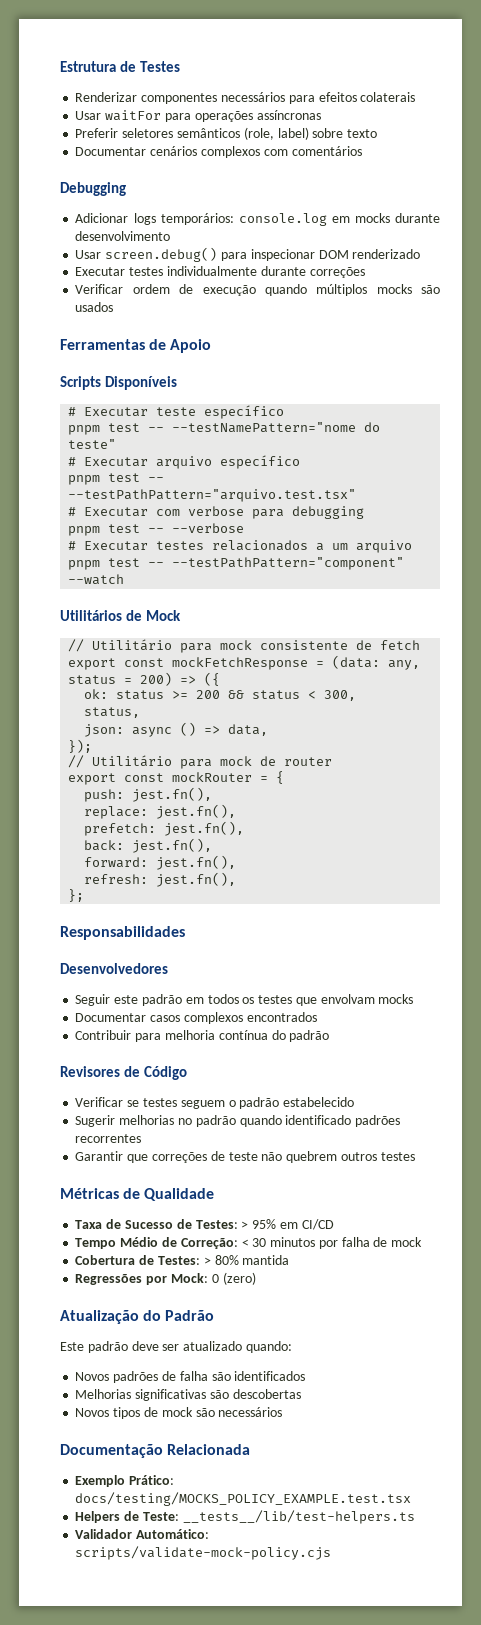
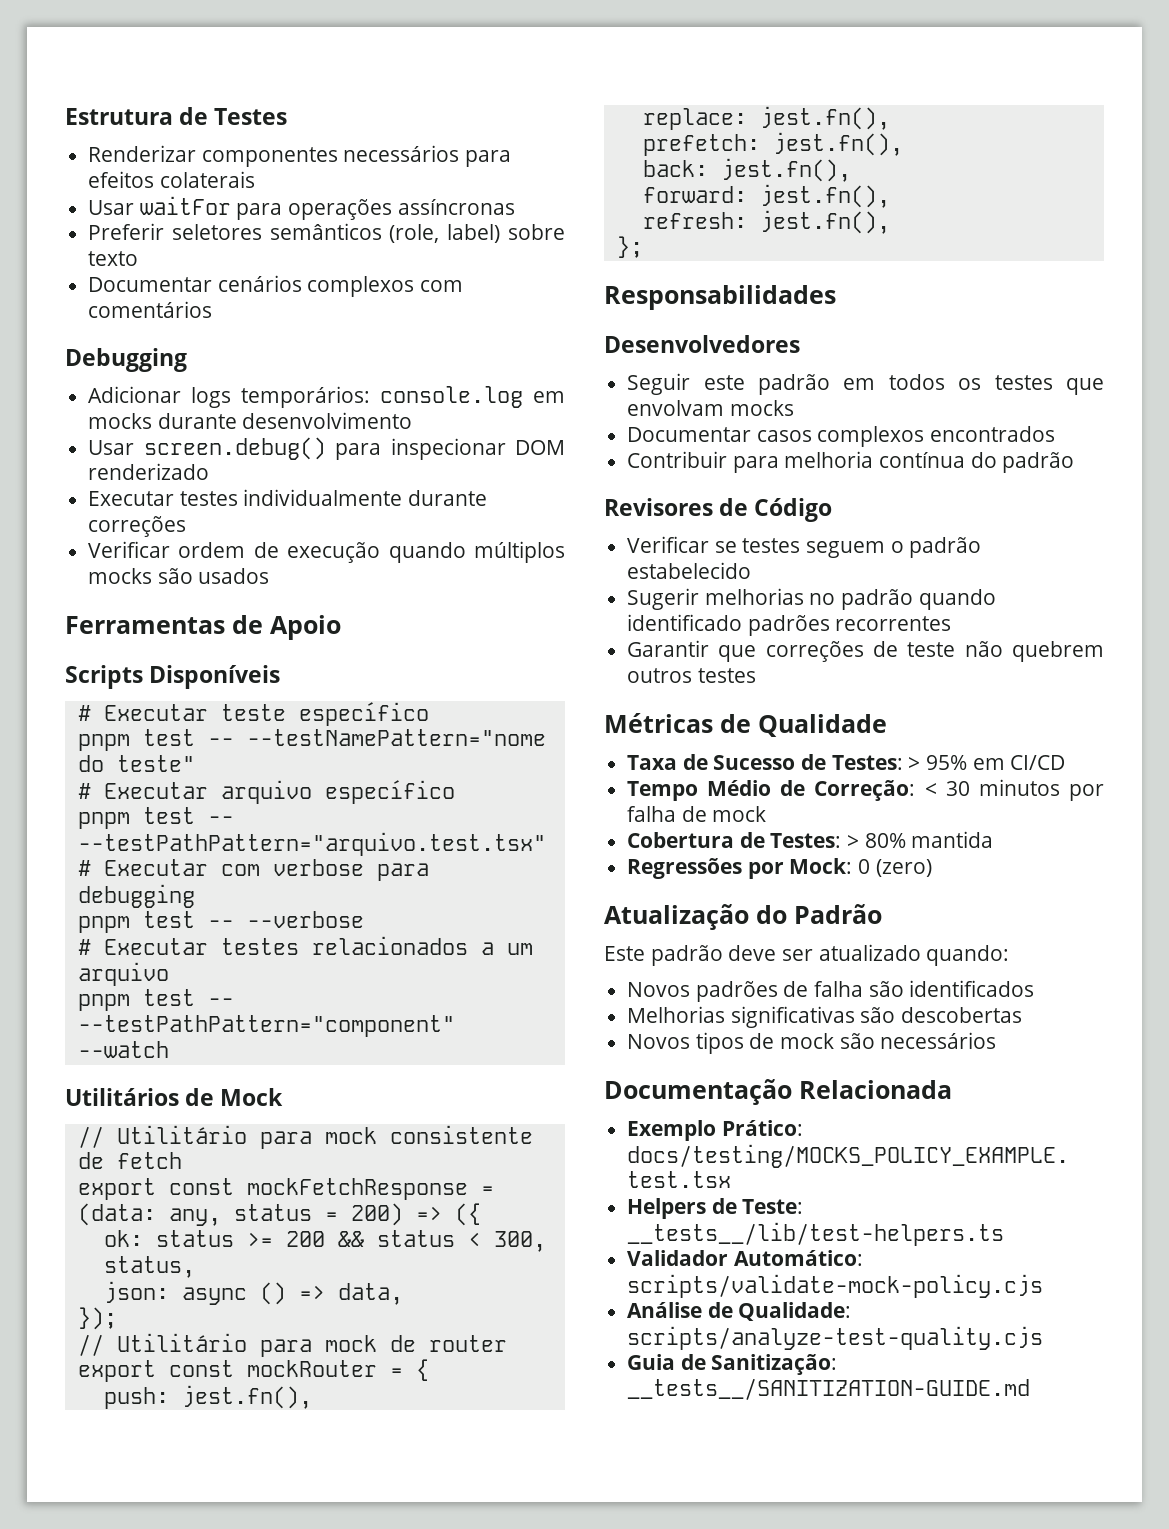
(332, 1553) none -> [627,1302,852,1321] [627,1326,1044,1350] [627,1354,838,1375] [627,1378,1031,1400] // Análise de Qualidade: scripts/analyze-test-quality.cjs // Guia de Sanitização: __tests__/SANITIZATION-GUIDE.md

